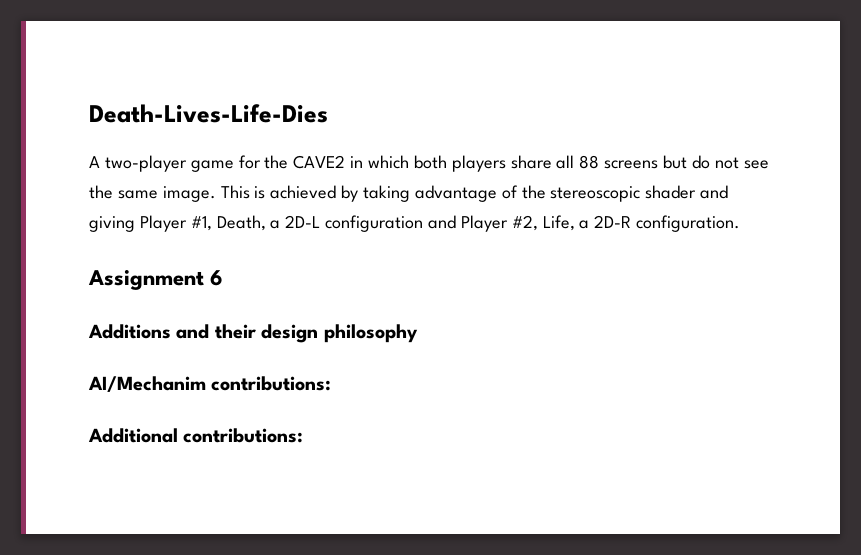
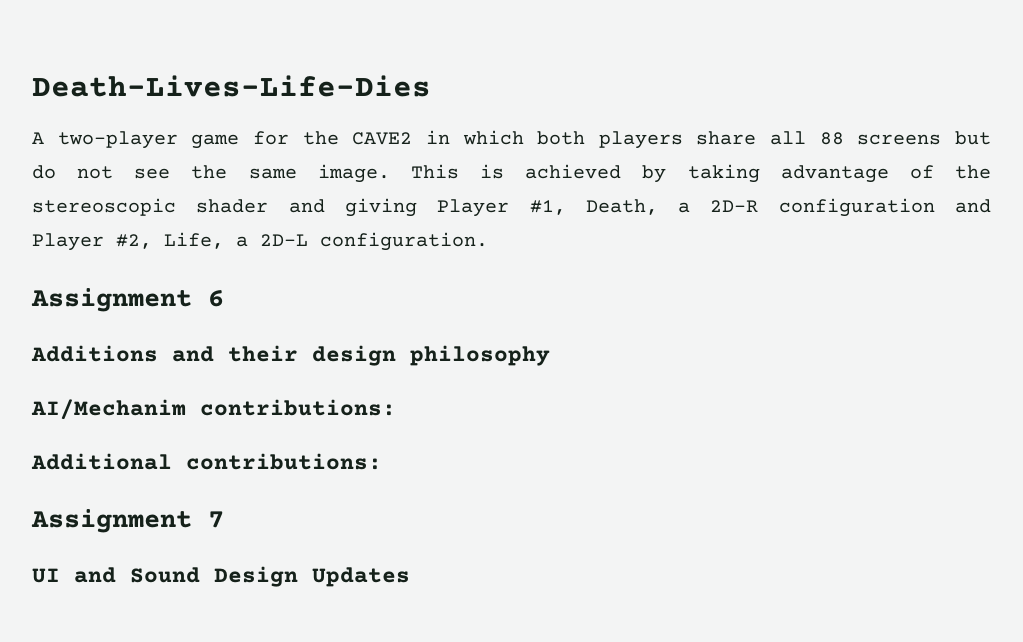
[285,215,321,228] 2D-L -> [710,200,759,212] 2D-R
[594,215,632,228] 2D-R -> [260,234,308,246] 2D-L
(304, 435) none -> [31,509,224,533] [32,566,410,587] // Assignment 7 // UI and Sound Design Updates

